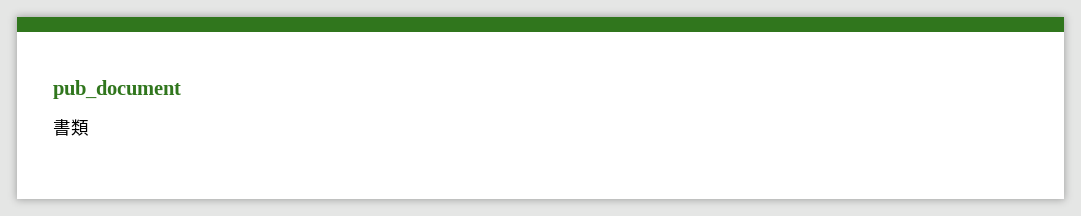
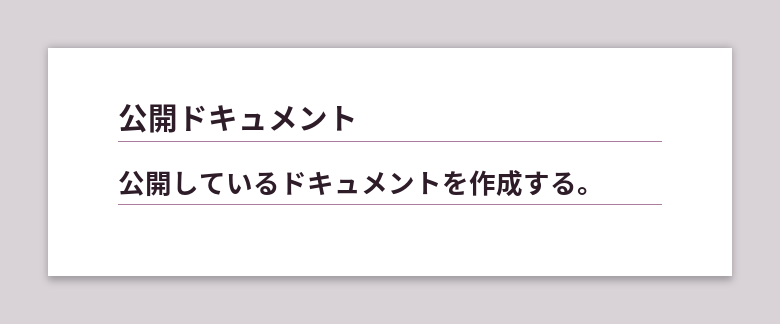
[53,80,181,99] [53,119,89,136] pub_document // 書類 -> [118,104,358,133] [118,170,604,197] 公開ドキュメント // 公開しているドキュメントを作成する。

